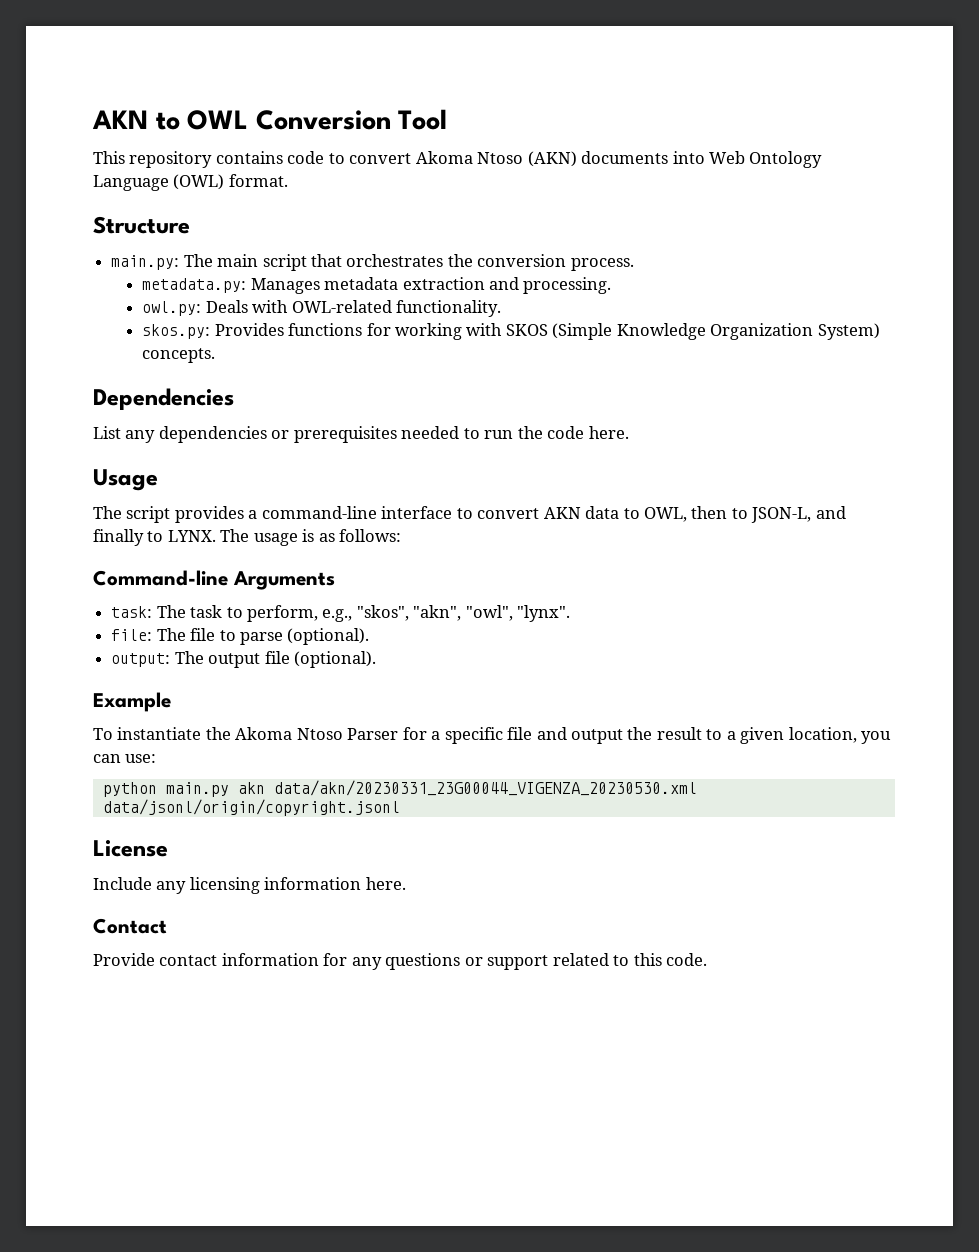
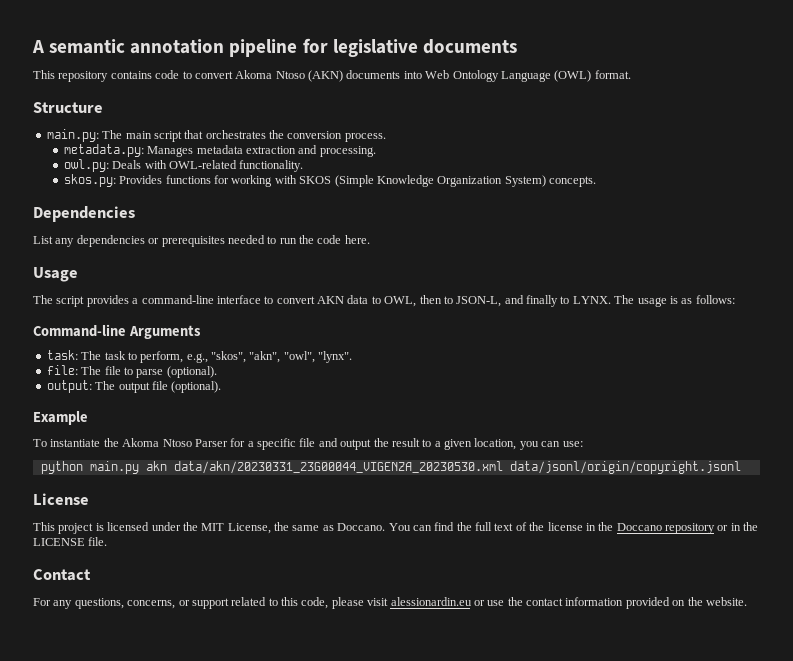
[92,109,448,130] AKN to OWL Conversion Tool -> [32,38,517,57] A semantic annotation pipeline for legislative documents
[93,877,406,894] [93,918,167,934] [93,953,461,970] Include any licensing information here. // Contact // Provide contact information for any questions -> [33,522,759,534] [33,537,108,546] [33,569,91,581] [33,598,176,609] This project is licensed under the MIT License, the same as Doccano. You can find the full text of the license in the Doccano repository or in the LICENSE file. // Contact // For any questions, concerns,
[666,953,708,966] code. -> [301,597,747,609] code, please visit alessionardin.eu or use the contact information provided on the website.

